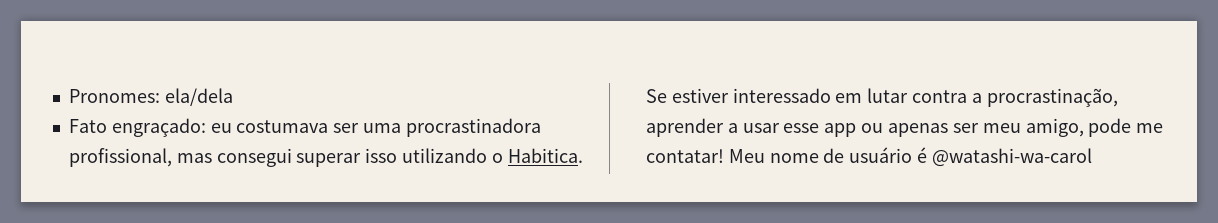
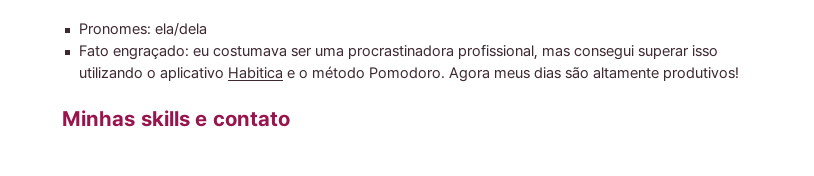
[507,148,583,163] [645,88,1118,107] [645,118,1164,137] [645,147,1092,167] Habitica. Se estiver interessado em lutar contra a procrastinação, aprender a usar esse app ou apenas ser meu amigo, pode me contatar! Meu nome de usuário é @watashi-wa-carol -> [159,66,740,82] [62,110,291,127] aplicativo Habitica e o método Pomodoro. Agora meus dias são altamente produtivos! // Minhas skills e contato

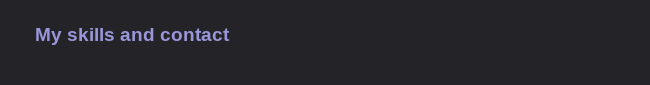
[78,22,207,36] [78,44,719,60] [78,66,740,82] [62,110,291,127] Pronomes: ela/dela // Fato engraçado: eu costumava ser uma procrastinadora profissional, mas consegui superar isso utilizando o aplicativo Habitica e o método Pomodoro. Agora meus dias são altamente produtivos! // Minhas skills e contato -> [35,28,231,45] My skills and contact

